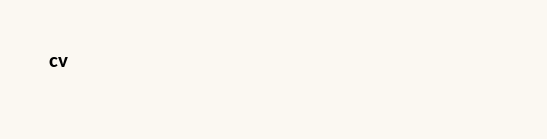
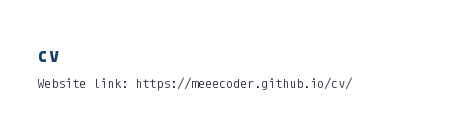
(68, 62) none -> [37,77,353,91] // Website link: https://meeecoder.github.io/cv/

